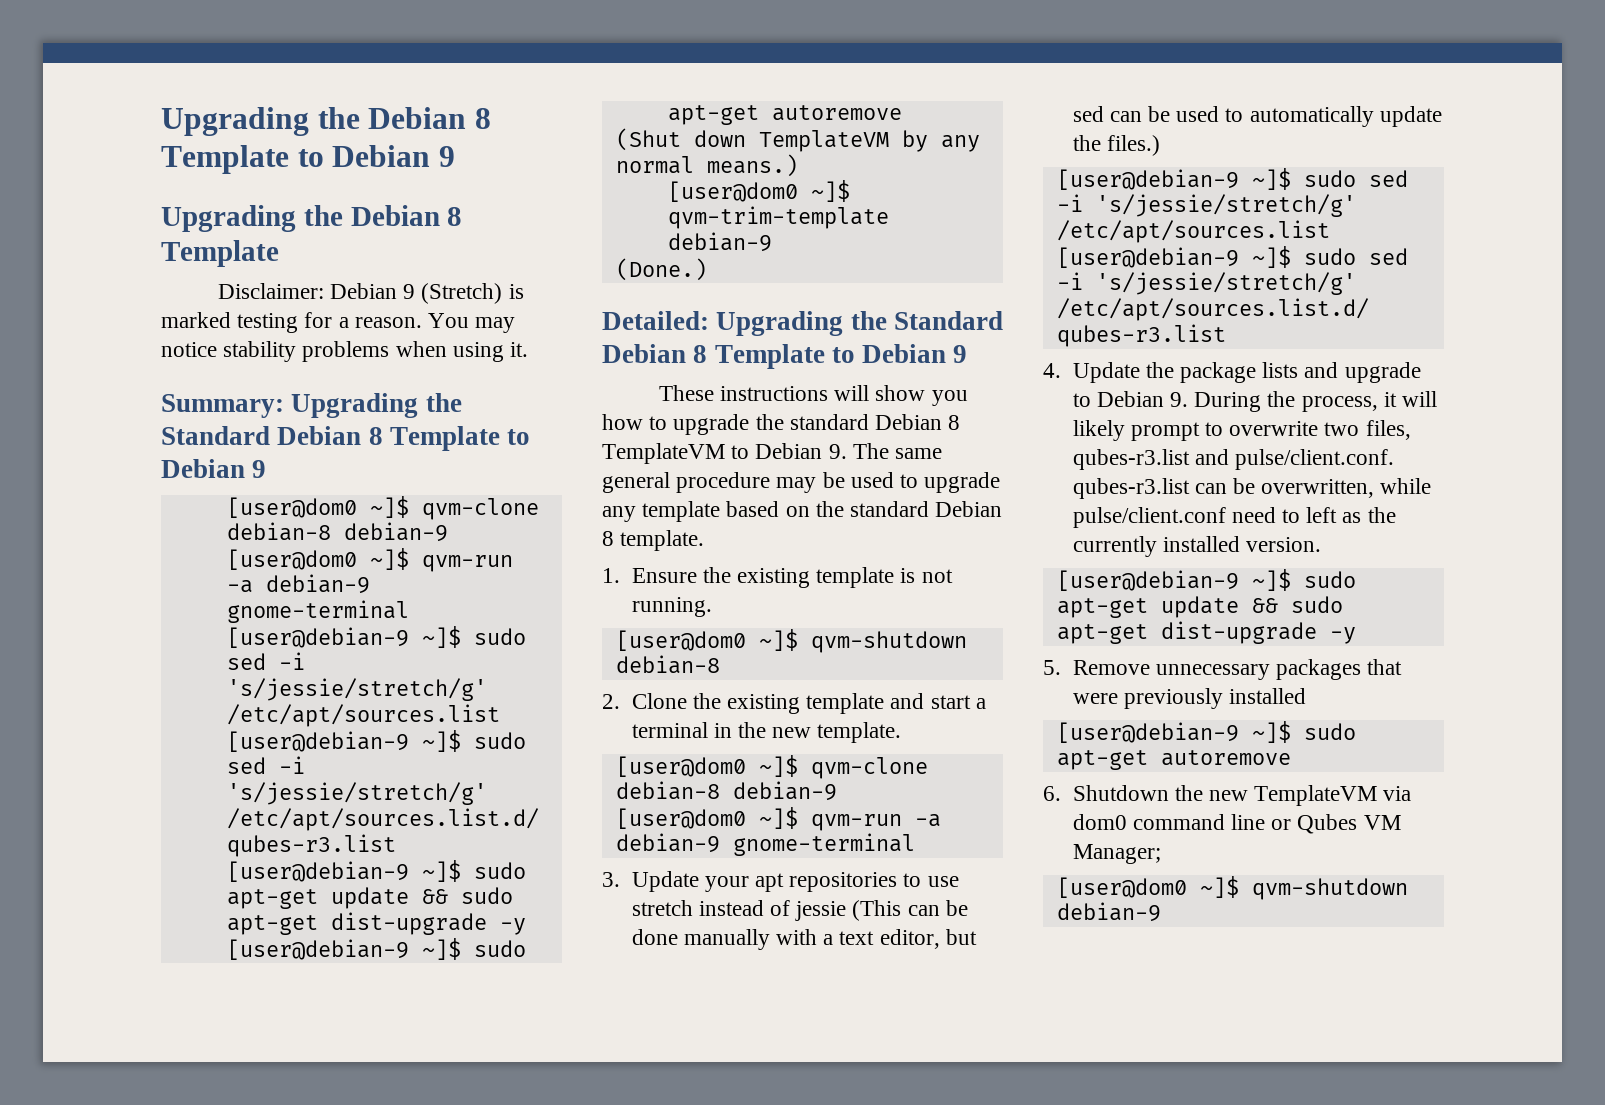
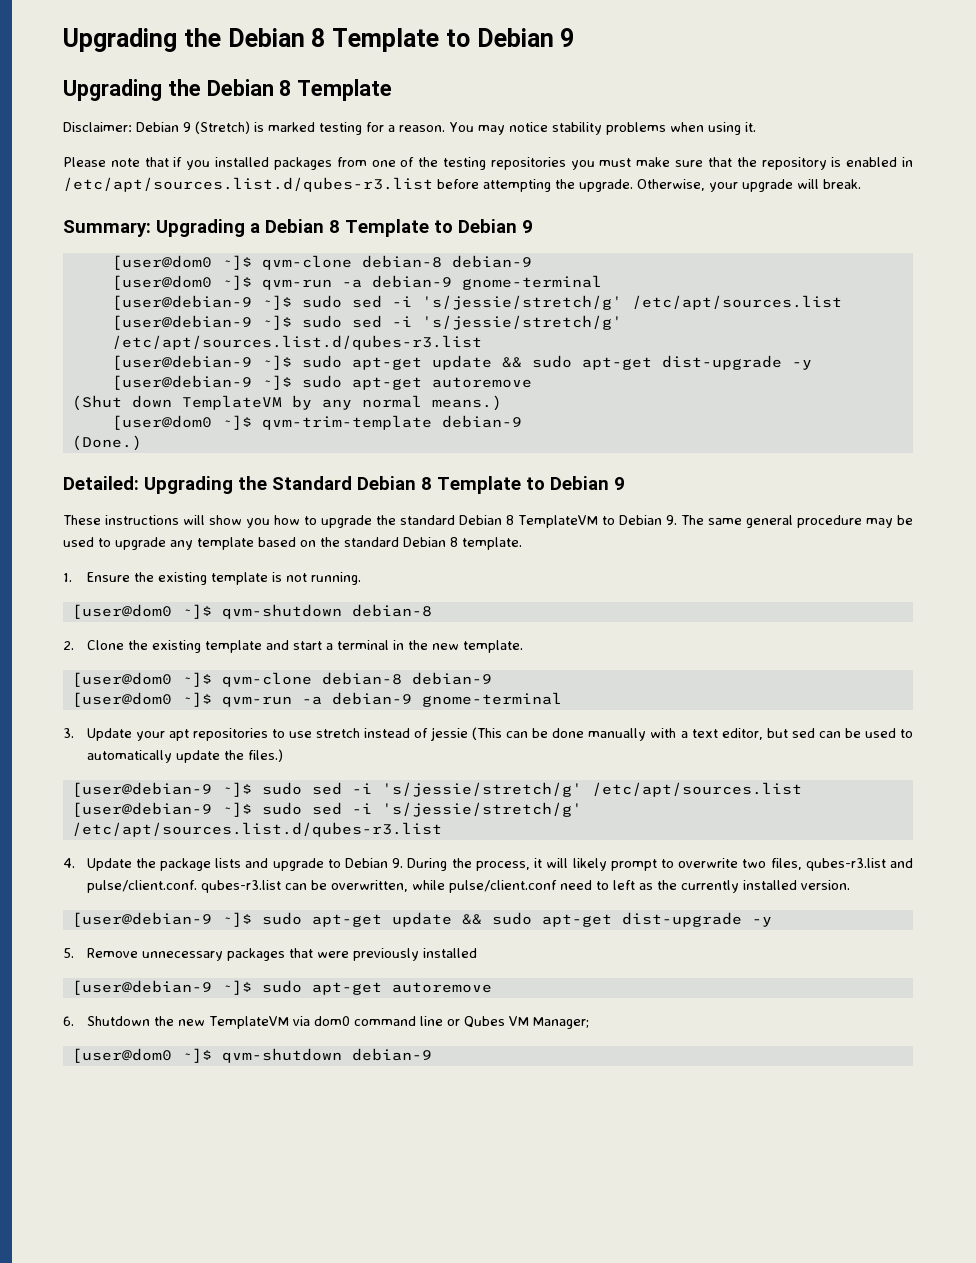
(529, 349) none -> [63,157,914,170] [63,177,861,192] // Please note that if you installed packages from one of the testing repositories you must make sure that the repository is enabled in /etc/apt/sources.list.d/qubes-r3.list before attempting the upgrade. Otherwise, your upgrade will break.
[425,393,462,412] [161,426,270,445] the Standard -> [250,223,260,233] a

